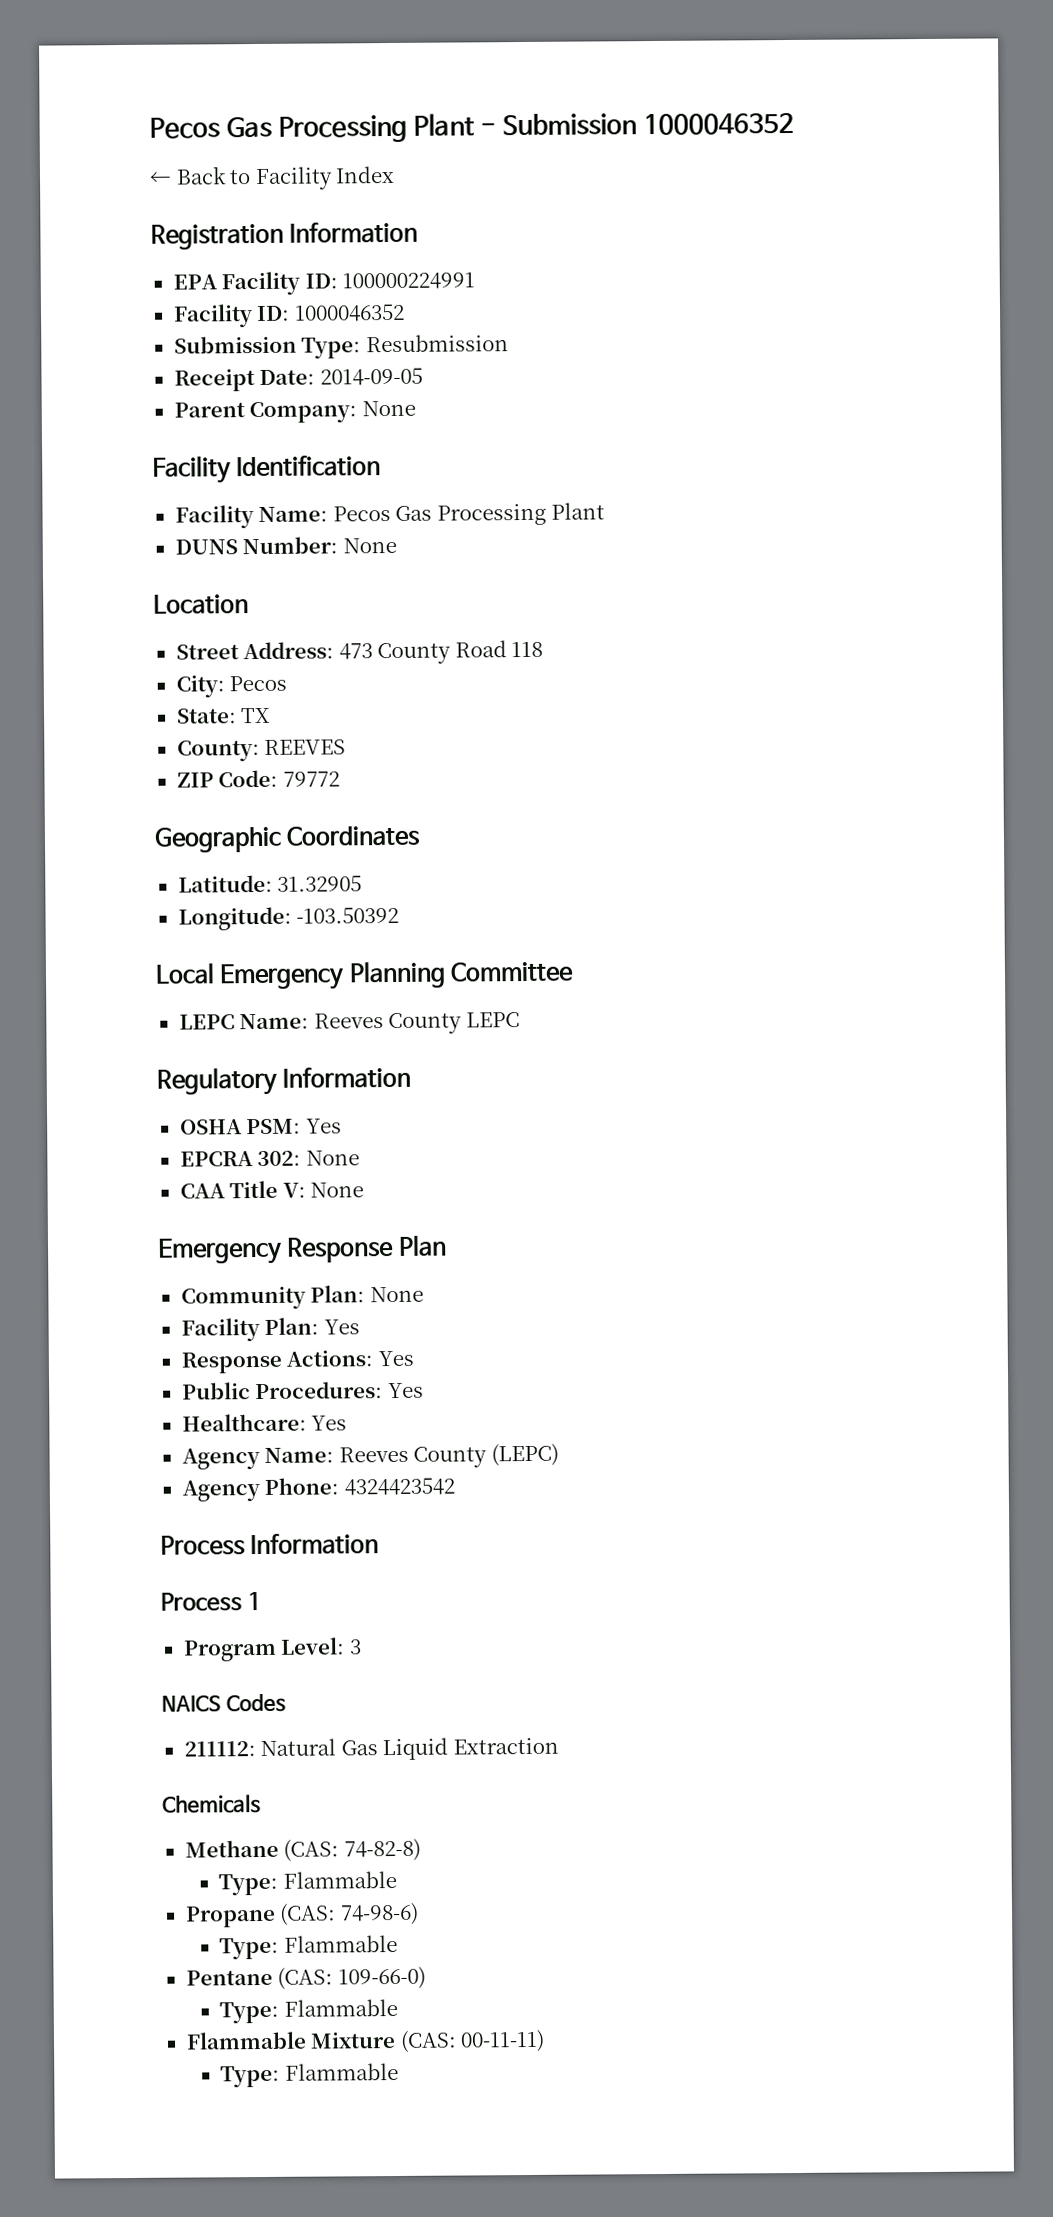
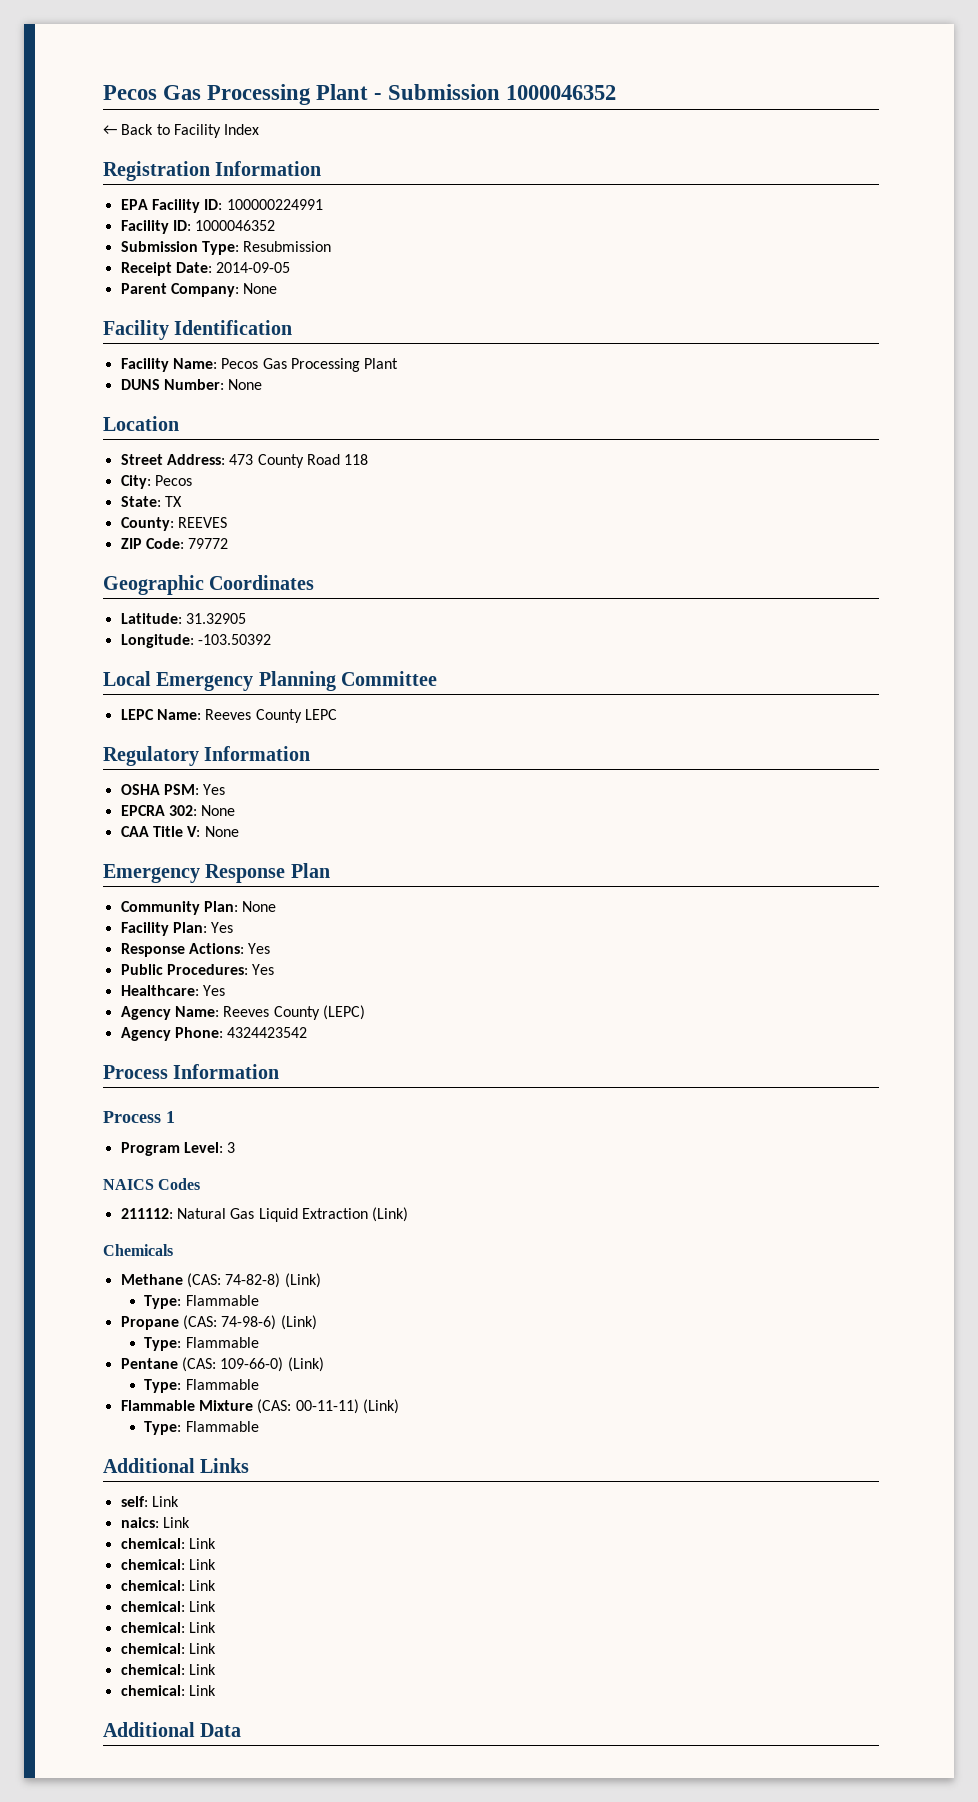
(559, 1746) none -> [372,1207,409,1222] (Link)
(421, 1850) none -> [284,1273,321,1288] (Link)
(419, 1914) none -> [280,1315,317,1330] (Link)
(426, 1978) none -> [287,1357,324,1372] (Link)
[220,2062,399,2088] // Type: Flammable -> [362,1399,399,1414] [144,1421,259,1435] [103,1458,250,1473] [120,1496,179,1507] [120,1517,190,1528] [120,1538,216,1549] [120,1559,216,1570] [120,1580,216,1591] [120,1601,216,1612] [120,1622,216,1633] [120,1643,216,1654] [120,1664,216,1675] [120,1685,216,1696] [103,1722,242,1737] (Link) // Type: Flammable // Additional Links // self: Link // naics: Link // chemical: Link // chemical: Link // chemical: Link // chemical: Link // chemical: Link // chemical: Link // chemical: Link // chemical: Link // Additional Data

